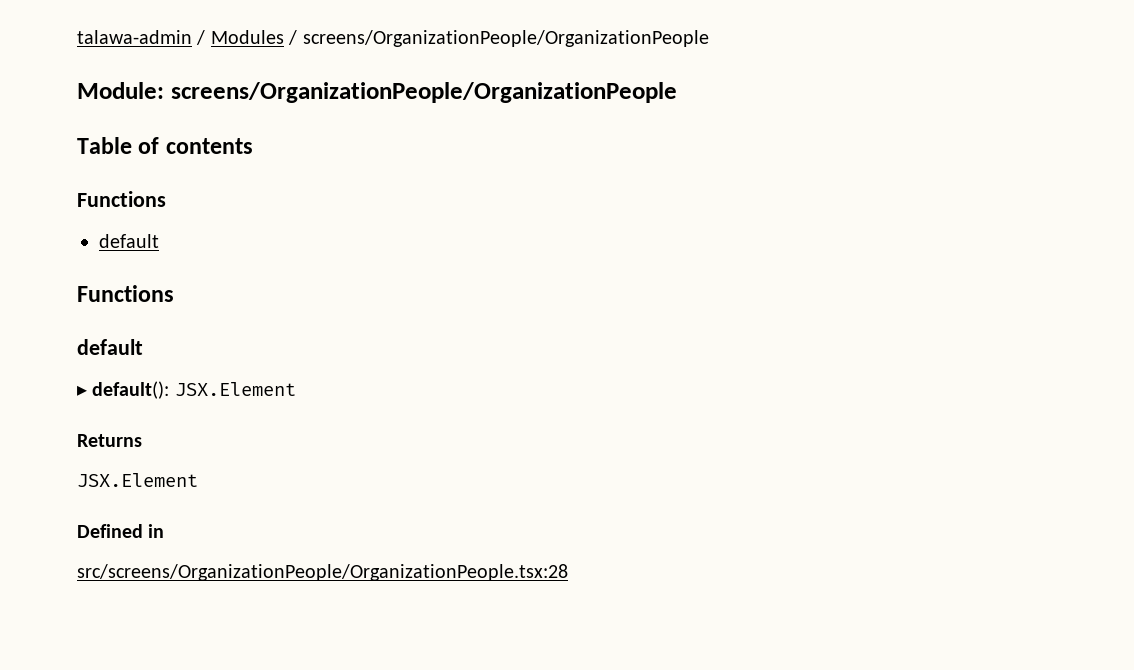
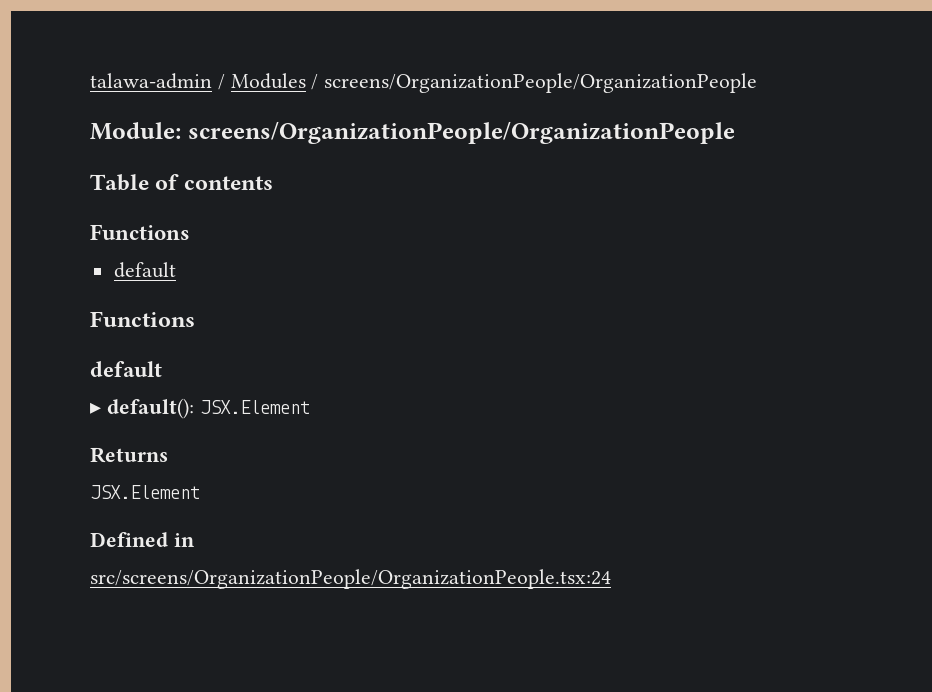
[77,564,568,581] src/screens/OrganizationPeople/OrganizationPeople.tsx:28 -> [90,569,611,589] src/screens/OrganizationPeople/OrganizationPeople.tsx:24

